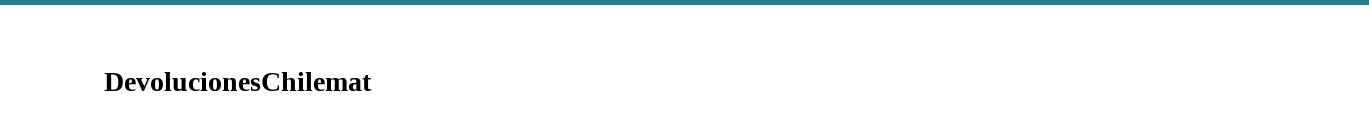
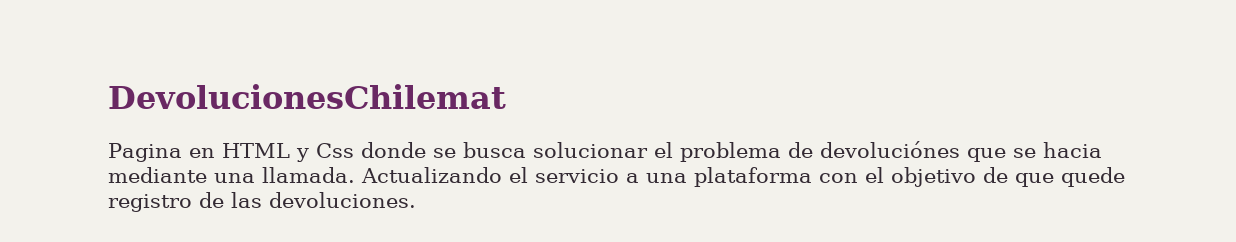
(372, 81) none -> [108,141,1102,162] [108,167,1125,187] [108,192,416,212] // Pagina en HTML y Css donde se busca solucionar el problema de devoluciónes que se hacia mediante una llamada. Actualizando el servicio a una plataforma con el objetivo de que quede registro de las devoluciones.

